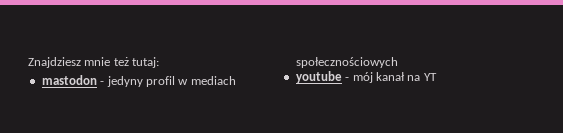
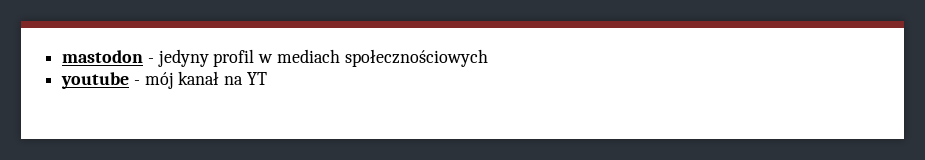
[28,57,160,68] Znajdziesz mnie też tutaj: // -> (62, 56) none

